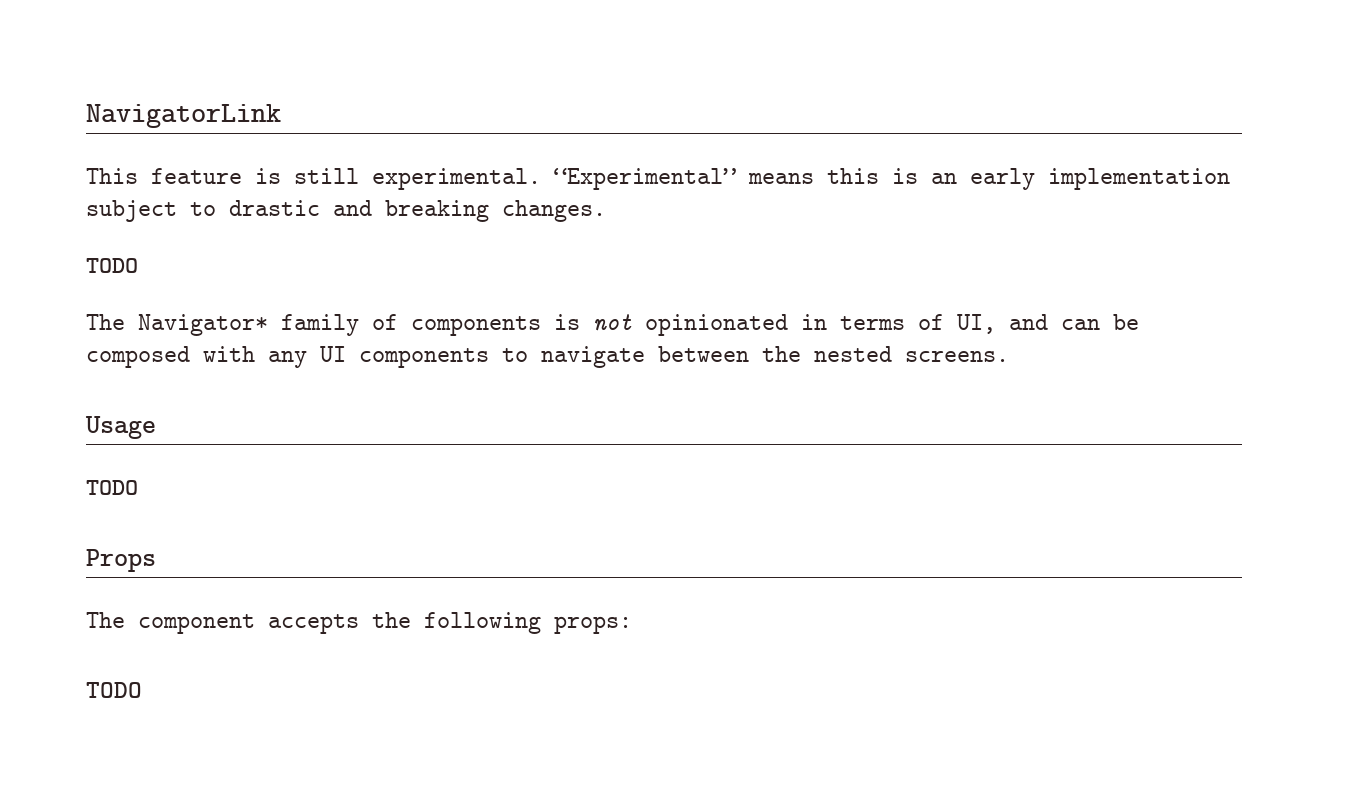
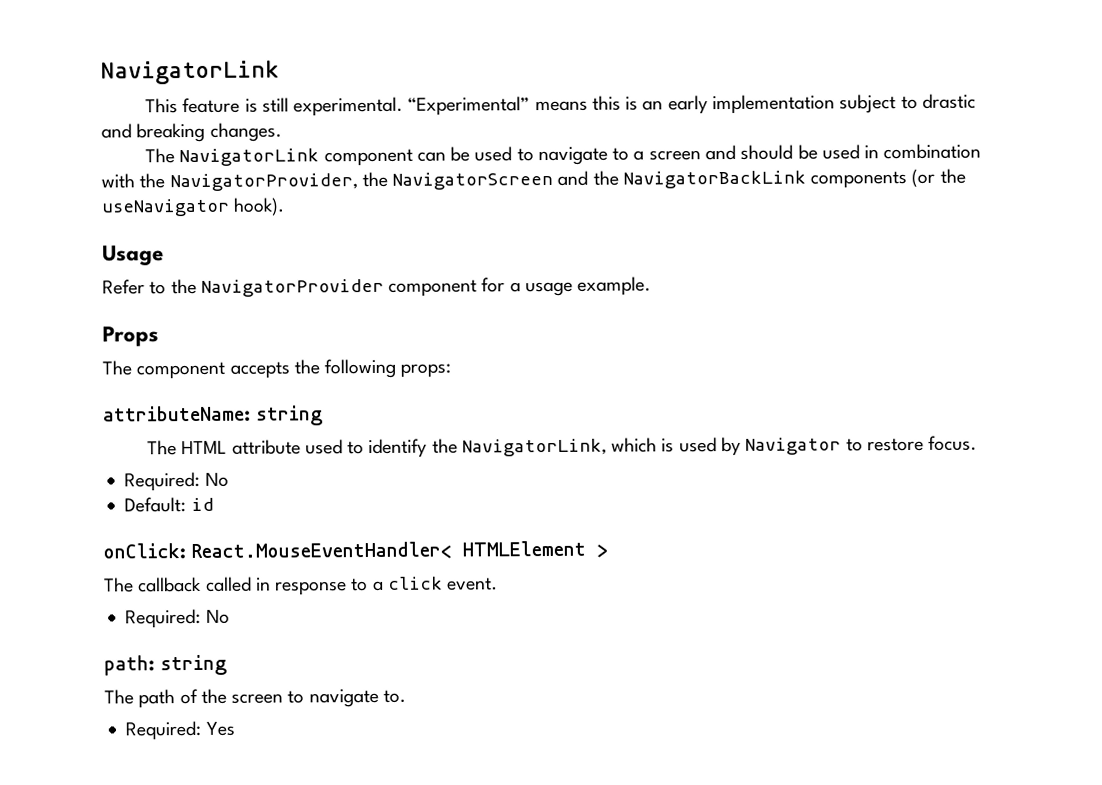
[86,258,138,273] [86,314,1139,336] [86,346,1009,368] [85,416,156,439] [86,480,138,495] // TODO // The Navigator* family of components is not opinionated in terms of UI, and can be composed with any UI components to navigate between the nested screens. // Usage // TODO -> [145,143,982,167] [101,168,966,192] [101,197,286,217] [102,245,164,266] [102,276,652,297] // The NavigatorLink component can be used to navigate to a screen and should be used in combination with the NavigatorProvider, the NavigatorScreen and the NavigatorBackLink components (or the useNavigator hook). // Usage // Refer to the NavigatorProvider component for a usage example.
[86,682,142,698] TODO -> [103,405,323,426] [147,435,978,459] [124,471,229,492] [124,497,214,513] [103,540,608,561] [104,576,499,596] [125,608,230,629] [104,654,227,676] [104,688,406,709] [125,720,235,741] attributeName: string // The HTML attribute used to identify the NavigatorLink, which is used by Navigator to restore focus. // Required: No // Default: id // onClick: React.MouseEventHandler< HTMLElement > // The callback called in response to a click event. // Required: No // path: string // The path of the screen to navigate to. // Required: Yes

